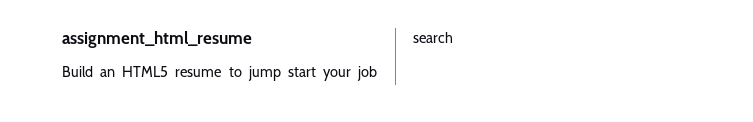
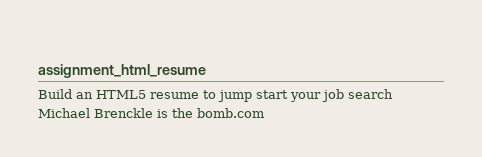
(453, 37) none -> [38,108,264,118] // Michael Brenckle is the bomb.com

